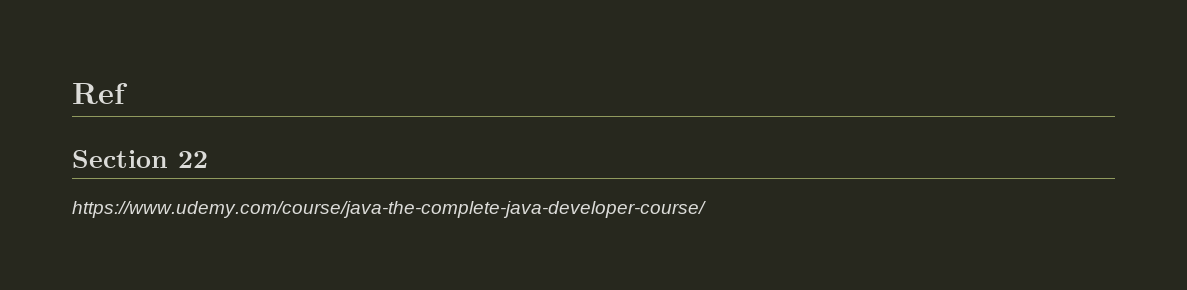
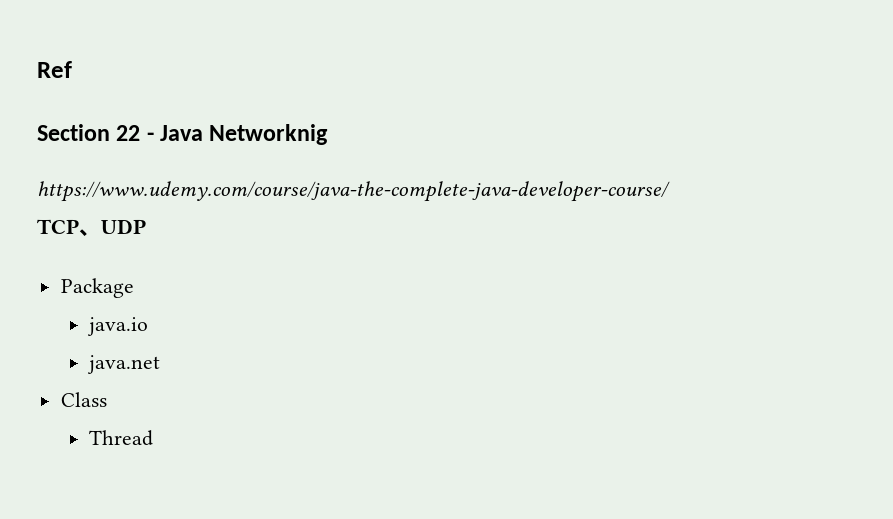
[72,201,706,218] // https://www.udemy.com/course/java-the-complete-java-developer-course/ -> [146,124,329,145] [37,181,670,202] [37,219,146,236] [60,278,134,298] [87,317,149,336] [87,355,161,374] [60,392,107,407] [89,430,154,446] - Java Networknig // https://www.udemy.com/course/java-the-complete-java-developer-course/ // TCP、UDP // Package // java.io // java.net // Class // Thread

